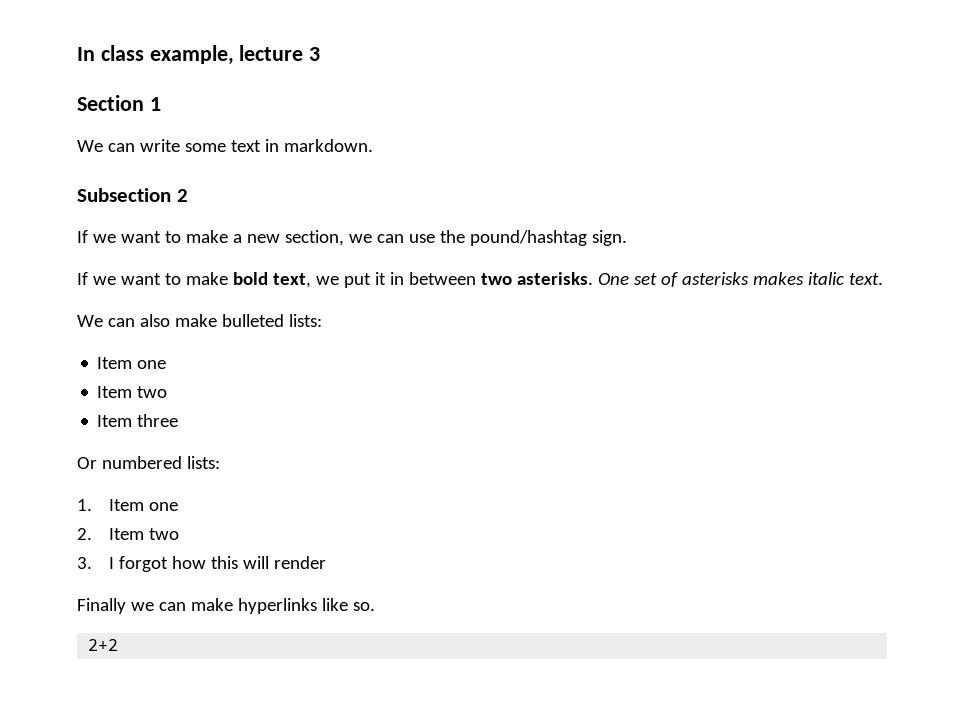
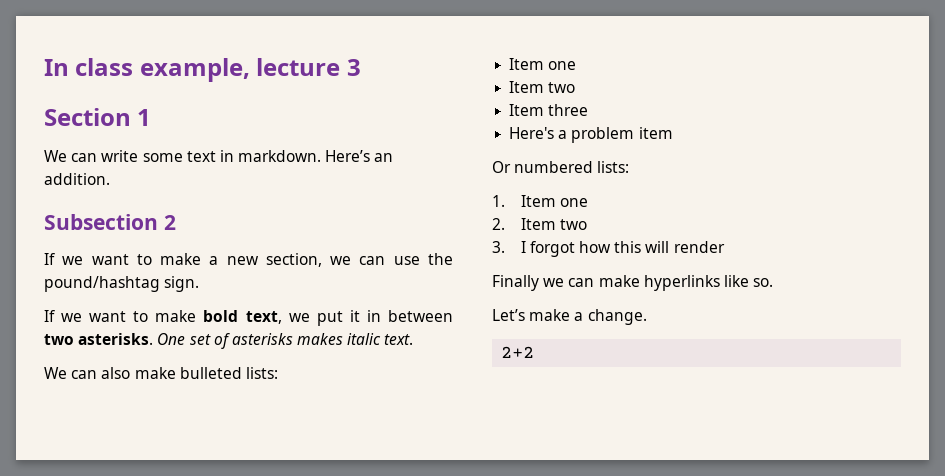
(373, 145) none -> [325,150,394,162] [44,173,110,185] Here’s an addition.
(179, 420) none -> [509,127,673,143] // Here's a problem item
(375, 606) none -> [492,309,647,325] // Let’s make a change.

